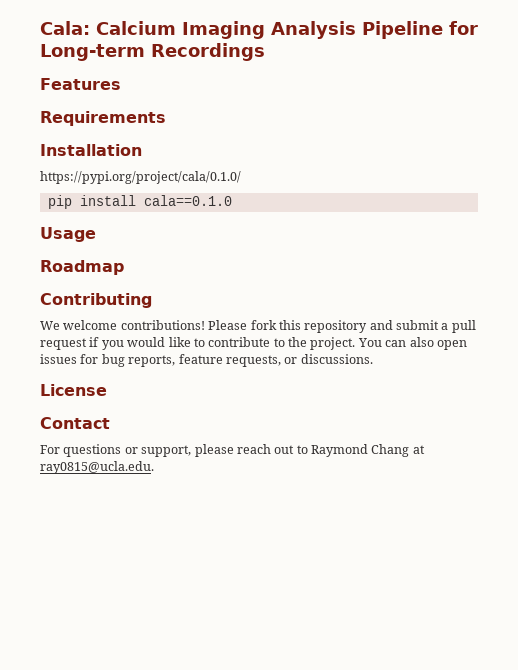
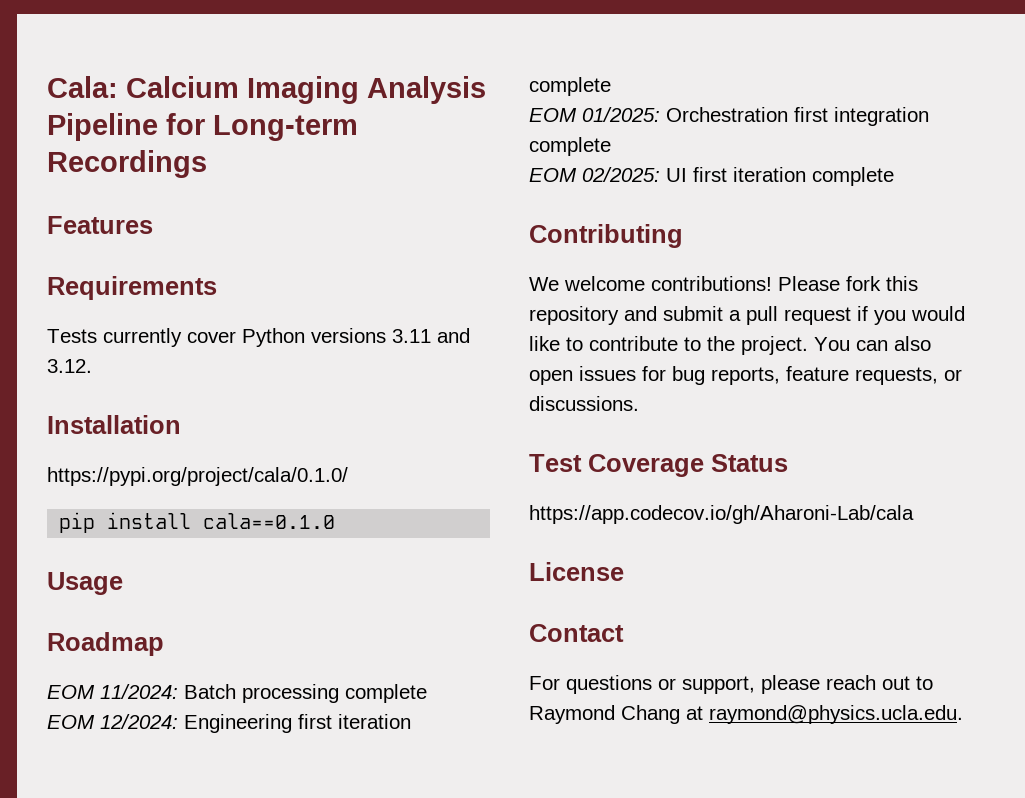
(166, 118) none -> [47,328,470,347] [47,359,92,373] // Tests currently cover Python versions 3.11 and 3.12.
(124, 267) none -> [47,684,427,703] [47,714,411,733] [529,77,611,96] [529,107,929,126] [529,137,611,156] [529,167,894,186] // EOM 11/2024: Batch processing complete // EOM 12/2024: Engineering first iteration complete // EOM 01/2025: Orchestration first integration complete // EOM 02/2025: UI first iteration complete
(373, 359) none -> [529,454,788,477] [529,505,914,524] // Test Coverage Status // https://app.codecov.io/gh/Aharoni-Lab/cala
[40,461,154,474] ray0815@ucla.edu. -> [709,705,963,724] raymond@physics.ucla.edu.

